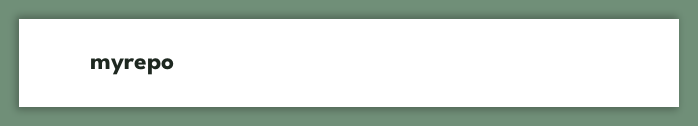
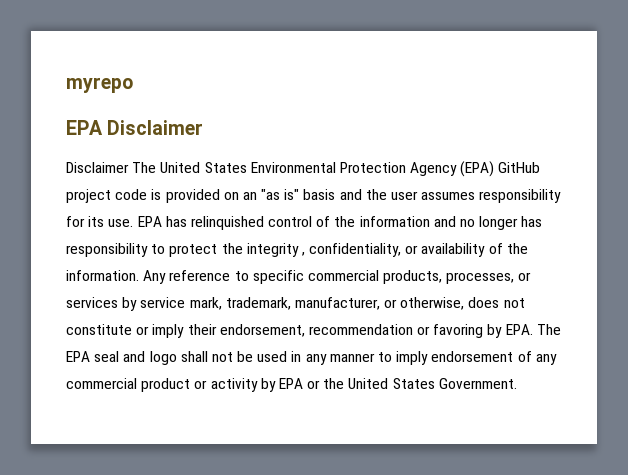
(174, 66) none -> [66,120,204,135] [66,161,541,177] [66,189,562,203] [66,216,543,230] [66,243,528,257] [66,270,532,284] [66,297,525,311] [66,324,561,338] [66,351,557,365] [66,378,517,392] // EPA Disclaimer // Disclaimer The United States Environmental Protection Agency (EPA) GitHub project code is provided on an "as is" basis and the user assumes responsibility for its use. EPA has relinquished control of the information and no longer has responsibility to protect the integrity , confidentiality, or availability of the information. Any reference to specific commercial products, processes, or services by service mark, trademark, manufacturer, or otherwise, does not constitute or imply their endorsement, recommendation or favoring by EPA. The EPA seal and logo shall not be used in any manner to imply endorsement of any commercial product or activity by EPA or the United States Government.

